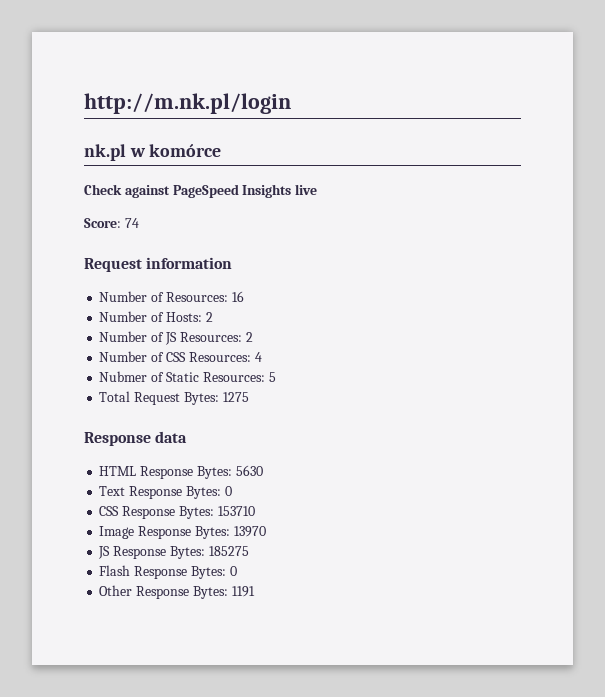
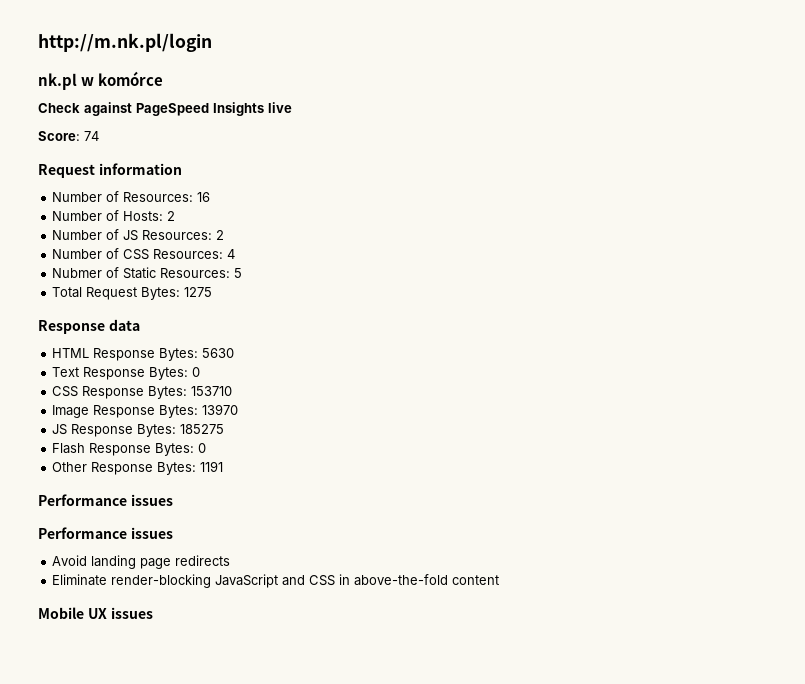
(255, 591) none -> [38,494,173,506] [38,527,173,539] [52,555,231,569] [52,574,500,588] [38,607,153,619] // Performance issues // Performance issues // Avoid landing page redirects // Eliminate render-blocking JavaScript and CSS in above-the-fold content // Mobile UX issues

